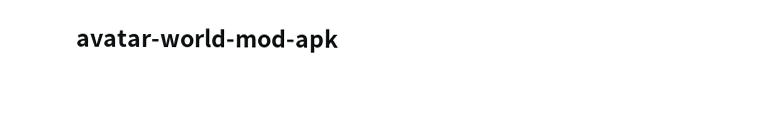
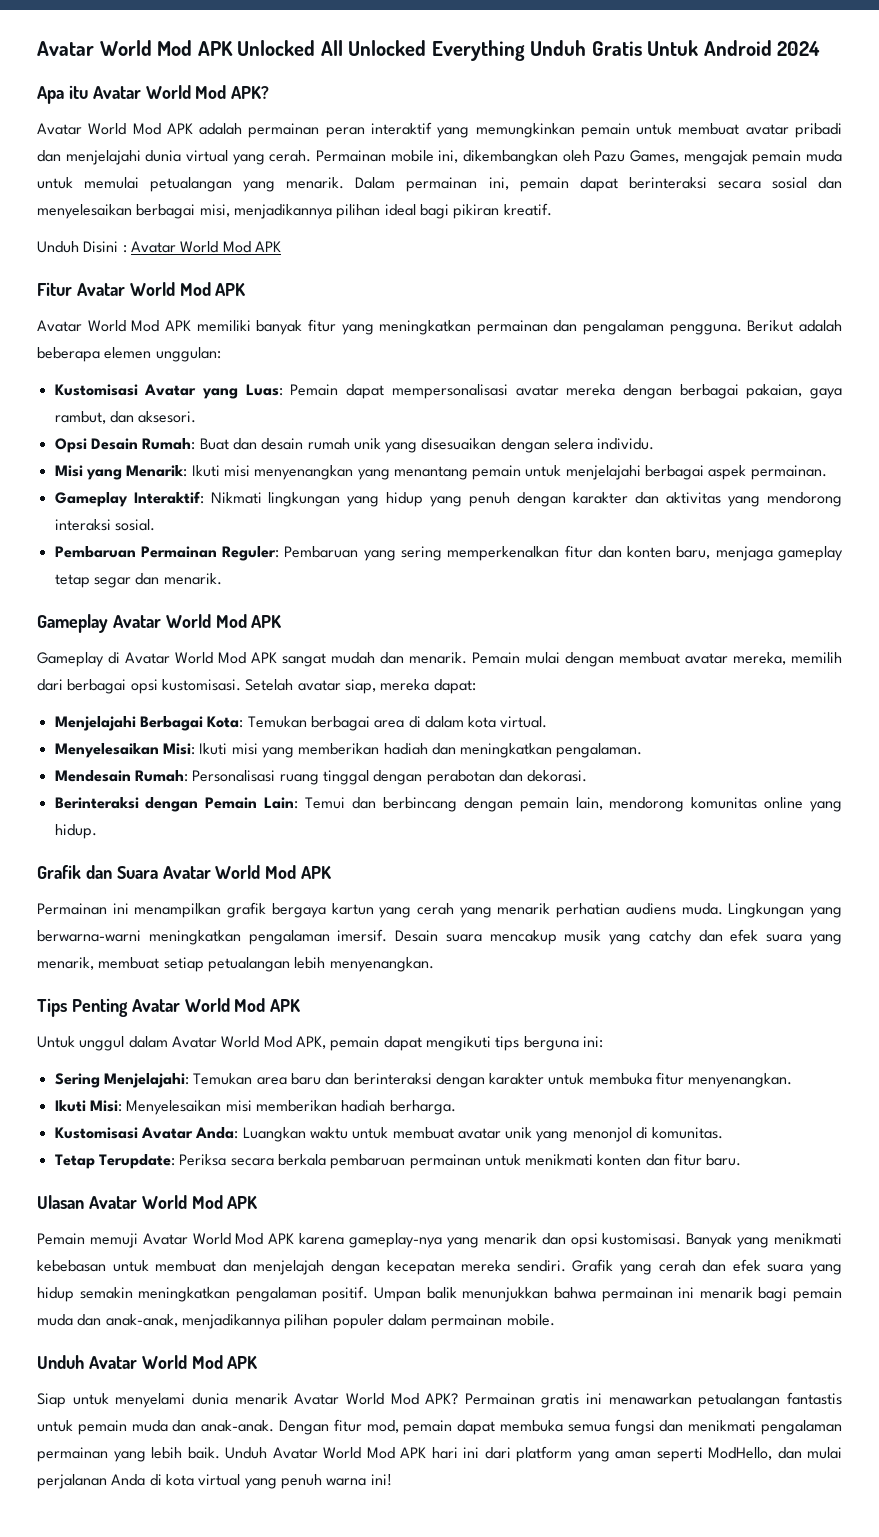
[76,27,339,53] avatar-world-mod-apk -> [37,40,821,61] [37,85,270,104] [37,122,843,138] [37,150,842,165] [37,177,843,192] [37,203,552,219] [37,241,281,253] [37,282,246,296] [37,319,842,335] [37,347,221,362] [54,384,843,399] [54,411,197,424] [54,438,655,453] [54,465,827,480] [54,491,842,507] [54,519,155,531] [54,545,843,561] [54,573,222,588] [37,614,282,633] [37,652,842,667] [37,679,476,694] [54,716,548,731] [54,743,643,758] [54,770,588,785] [54,797,842,812] [54,824,97,839] [37,865,332,879] [37,902,842,918] [37,929,842,945] [37,957,434,972] [37,998,301,1017] [37,1036,603,1051] [54,1072,793,1088] [54,1100,456,1115] [54,1127,724,1142] [54,1153,742,1169] [37,1195,258,1209] [37,1233,843,1248] [37,1259,843,1275] [37,1286,843,1302] [37,1314,555,1329] [37,1355,258,1369] [37,1392,842,1408] [37,1419,842,1435] [37,1446,842,1462] [37,1474,392,1489] Avatar World Mod APK Unlocked All Unlocked Everything Unduh Gratis Untuk Android 2024 // Apa itu Avatar World Mod APK? // Avatar World Mod APK adalah permainan peran interaktif yang memungkinkan pemain untuk membuat avatar pribadi dan menjelajahi dunia virtual yang cerah. Permainan mobile ini, dikembangkan oleh Pazu Games, mengajak pemain muda untuk memulai petualangan yang menarik. Dalam permainan ini, pemain dapat berinteraksi secara sosial dan menyelesaikan berbagai misi, menjadikannya pilihan ideal bagi pikiran kreatif. // Unduh Disini : Avatar World Mod APK // Fitur Avatar World Mod APK // Avatar World Mod APK memiliki banyak fitur yang meningkatkan permainan dan pengalaman pengguna. Berikut adalah beberapa elemen unggulan: // Kustomisasi Avatar yang Luas: Pemain dapat mempersonalisasi avatar mereka dengan berbagai pakaian, gaya rambut, dan aksesori. // Opsi Desain Rumah: Buat dan desain rumah unik yang disesuaikan dengan selera individu. // Misi yang Menarik: Ikuti misi menyenangkan yang menantang pemain untuk menjelajahi berbagai aspek permainan. // Gameplay Interaktif: Nikmati lingkungan yang hidup yang penuh dengan karakter dan aktivitas yang mendorong interaksi sosial. // Pembaruan Permainan Reguler: Pembaruan yang sering memperkenalkan fitur dan konten baru, menjaga gameplay tetap segar dan menarik. // Gameplay Avatar World Mod APK // Gameplay di Avatar World Mod APK sangat mudah dan menarik. Pemain mulai dengan membuat avatar mereka, memilih dari berbagai opsi kustomisasi. Setelah avatar siap, mereka dapat: // Menjelajahi Berbagai Kota: Temukan berbagai area di dalam kota virtual. // Menyelesaikan Misi: Ikuti misi yang memberikan hadiah dan meningkatkan pengalaman. // Mendesain Rumah: Personalisasi ruang tinggal dengan perabotan dan dekorasi. // Berinteraksi dengan Pemain Lain: Temui dan berbincang dengan pemain lain, mendorong komunitas online yang hidup. // Grafik dan Suara Avatar World Mod APK // Permainan ini menampilkan grafik bergaya kartun yang cerah yang menarik perhatian audiens muda. Lingkungan yang berwarna-warni meningkatkan pengalaman imersif. Desain suara mencakup musik yang catchy dan efek suara yang menarik, membuat setiap petualangan lebih menyenangkan. // Tips Penting Avatar World Mod APK // Untuk unggul dalam Avatar World Mod APK, pemain dapat mengikuti tips berguna ini: // Sering Menjelajahi: Temukan area baru dan berinteraksi dengan karakter untuk membuka fitur menyenangkan. // Ikuti Misi: Menyelesaikan misi memberikan hadiah berharga. // Kustomisasi Avatar Anda: Luangkan waktu untuk membuat avatar unik yang menonjol di komunitas. // Tetap Terupdate: Periksa secara berkala pembaruan permainan untuk menikmati konten dan fitur baru. // Ulasan Avatar World Mod APK // Pemain memuji Avatar World Mod APK karena gameplay-nya yang menarik dan opsi kustomisasi. Banyak yang menikmati kebebasan untuk membuat dan menjelajah dengan kecepatan mereka sendiri. Grafik yang cerah dan efek suara yang hidup semakin meningkatkan pengalaman positif. Umpan balik menunjukkan bahwa permainan ini menarik bagi pemain muda dan anak-anak, menjadikannya pilihan populer dalam permainan mobile. // Unduh Avatar World Mod APK // Siap untuk menyelami dunia menarik Avatar World Mod APK? Permainan gratis ini menawarkan petualangan fantastis untuk pemain muda dan anak-anak. Dengan fitur mod, pemain dapat membuka semua fungsi dan menikmati pengalaman permainan yang lebih baik. Unduh Avatar World Mod APK hari ini dari platform yang aman seperti ModHello, dan mulai perjalanan Anda di kota virtual yang penuh warna ini!

